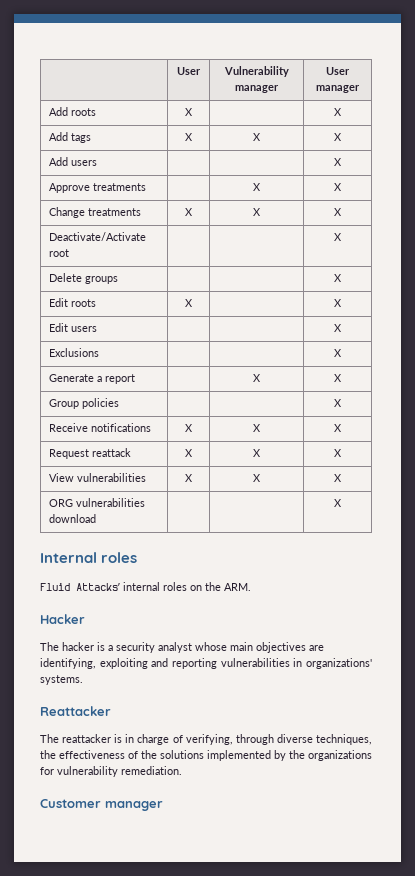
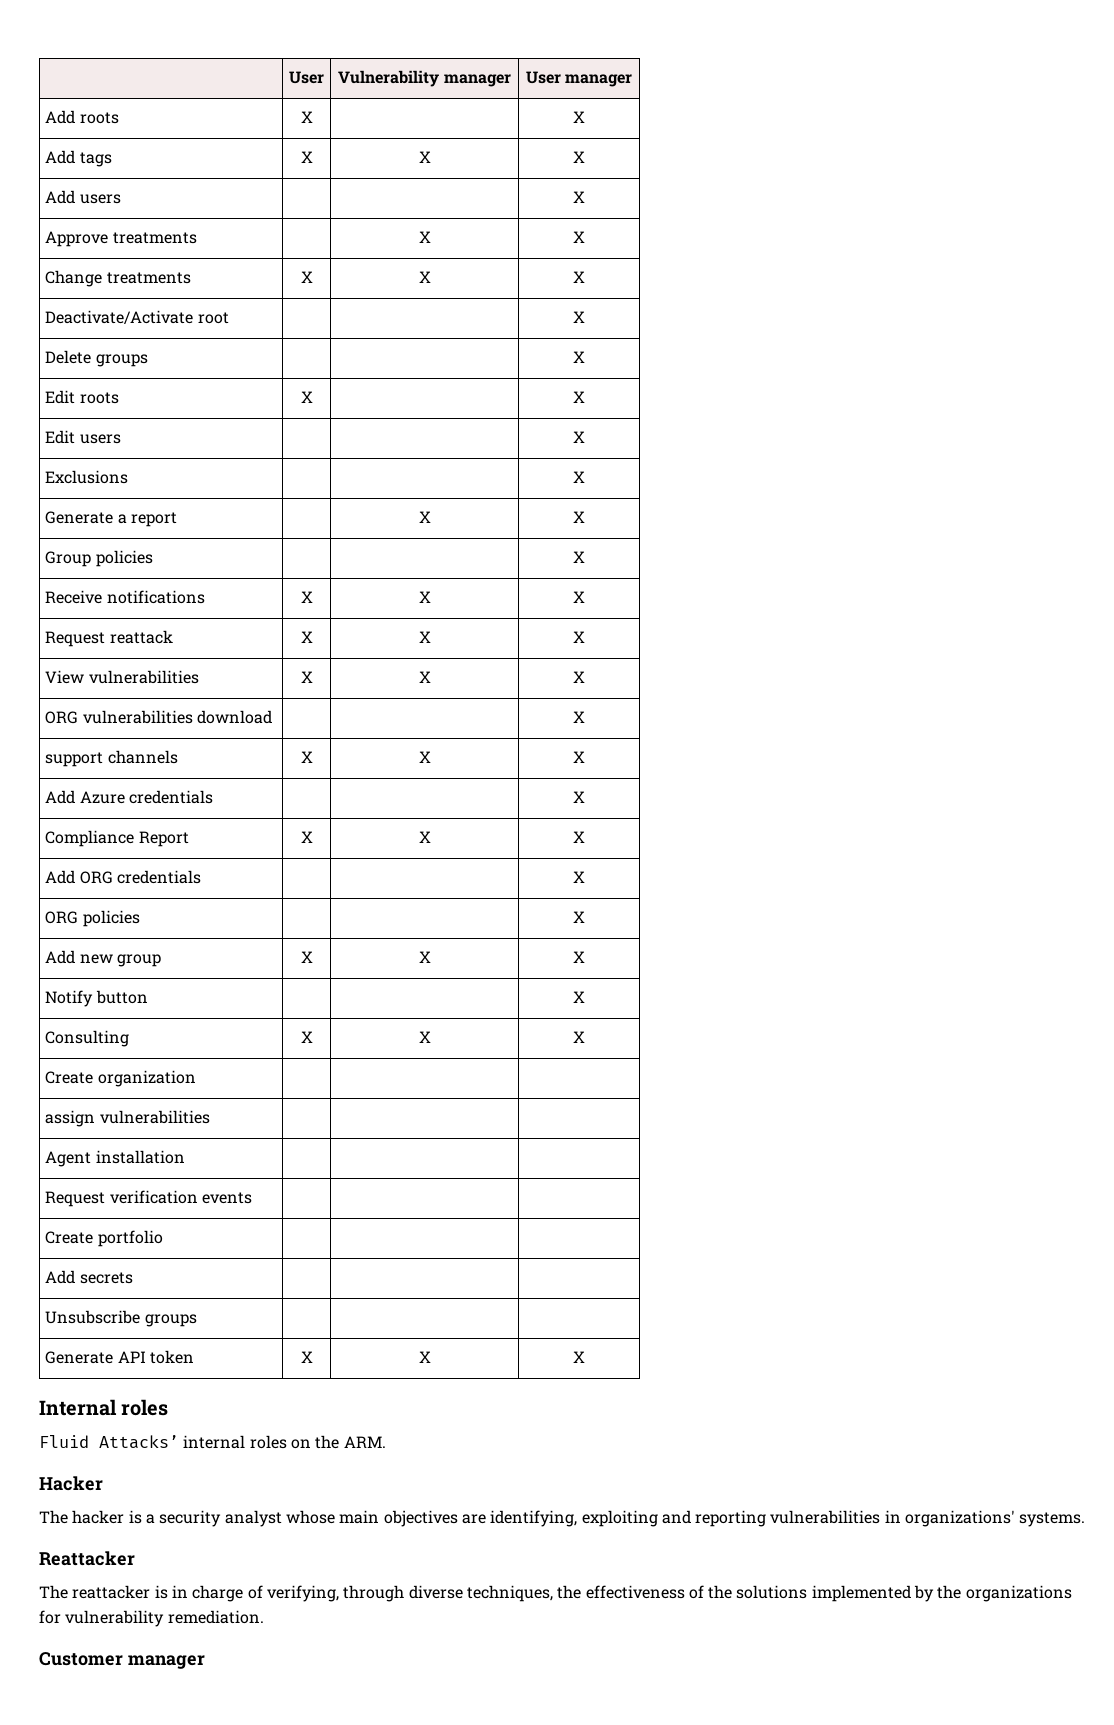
(342, 503) none -> [45,750,178,767] [300,751,313,763] [418,751,431,763] [573,751,585,763] [45,790,214,804] [573,791,585,803] [45,830,189,847] [300,831,313,843] [418,831,431,843] [573,831,585,843] [45,870,202,884] [573,871,585,883] [45,910,140,927] [573,911,585,923] [45,950,162,967] [300,951,313,963] [418,951,431,963] [573,951,585,963] [45,990,148,1007] [573,991,585,1003] [45,1030,130,1047] [300,1031,313,1043] [418,1031,431,1043] [573,1031,585,1043] [45,1070,196,1087] [45,1110,210,1127] [45,1150,185,1167] [45,1190,253,1207] [45,1230,163,1247] [45,1270,133,1284] [45,1310,197,1327] [45,1350,195,1364] [300,1351,313,1363] [418,1351,431,1363] [573,1351,585,1363] // support channels | X | X | X // Add Azure credentials | | | X // Compliance Report | X | X | X // Add ORG credentials | | | X // ORG policies | | | X // Add new group | X | X | X // Notify button | | | X // Consulting | X | X | X // Create organization | | | // assign vulnerabilities | | | // Agent installation | | | // Request verification events | | | // Create portfolio | | | // Add secrets | | | // Unsubscribe groups | | | // Generate API token | X | X | X

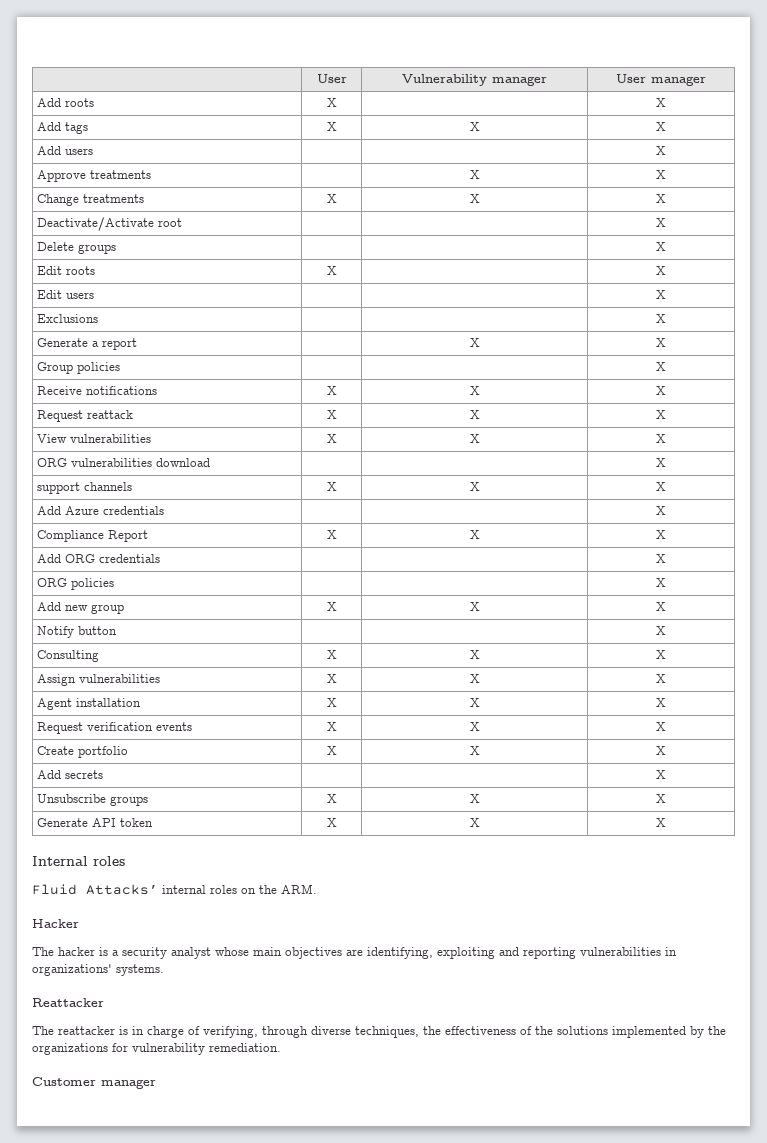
[45,1070,196,1087] [45,1110,210,1127] Create organization | | | // assign vulnerabilities | | | -> [37,674,161,686] [326,674,337,683] [469,674,480,683] [656,674,666,683] Assign vulnerabilities | X | X | X
(185, 1157) | | -> [326,698,337,707] [469,698,480,707] [656,698,666,707] X | X | X
(253, 1198) | | -> [326,722,337,731] [469,722,480,731] [656,722,666,731] X | X | X
(163, 1238) | | -> [326,746,337,755] [469,746,480,755] [656,746,666,755] X | X | X
(133, 1278) none -> [656,770,666,779] X
(197, 1320) | | -> [326,794,337,803] [469,794,480,803] [656,794,666,803] X | X | X

